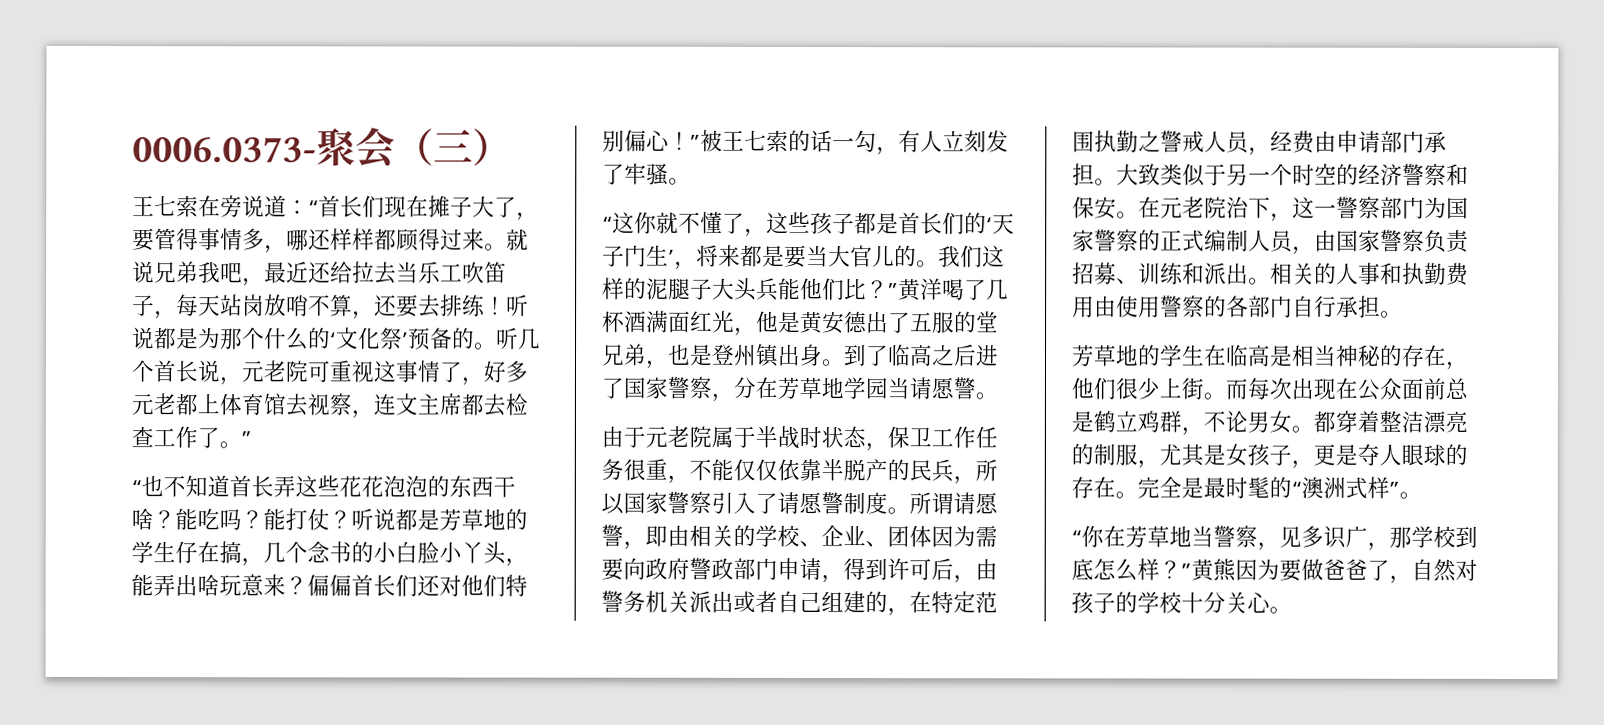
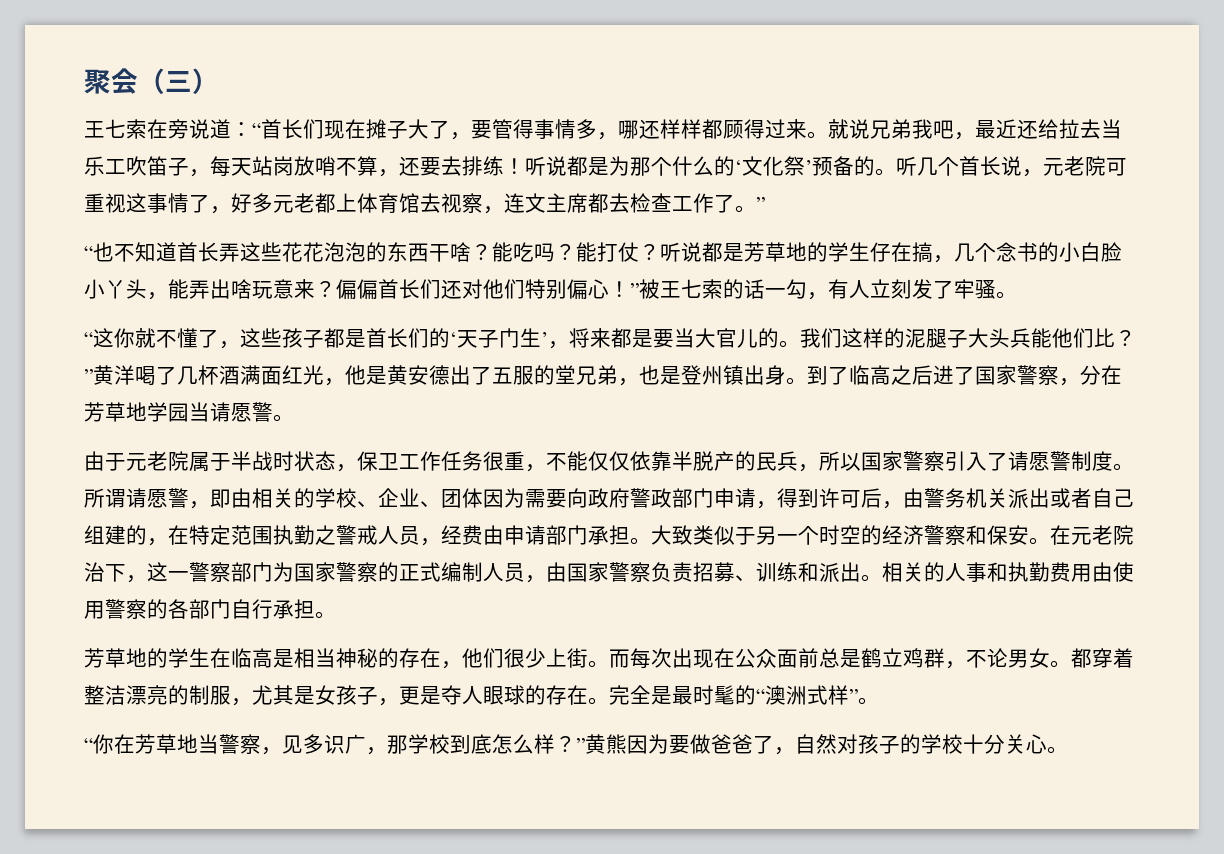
[132,137,317,163] 0006.0373- -> (84, 81) none

